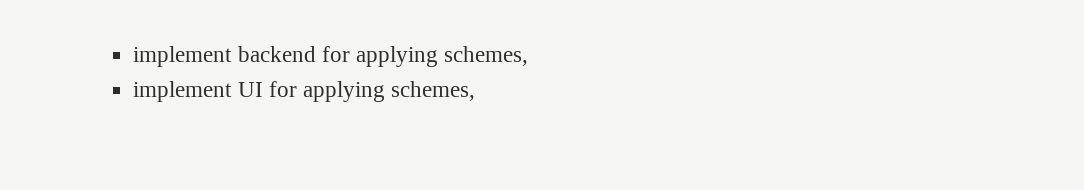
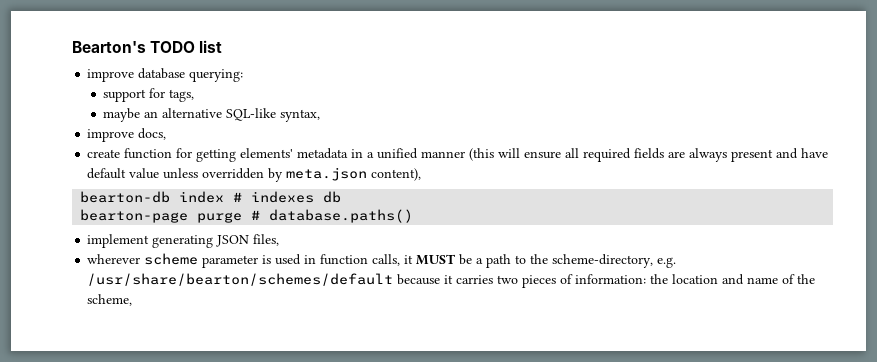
[133,46,529,67] [133,81,476,102] implement backend for applying schemes, // implement UI for applying schemes, -> [72,40,223,53] [87,68,244,82] [103,88,195,102] [103,108,321,122] [87,128,167,142] [87,148,829,162] [87,167,422,182] [80,191,342,203] [80,209,414,223] [87,234,280,248] [87,253,677,268] [87,273,816,288] [87,294,133,306] Bearton's TODO list // improve database querying: // support for tags, // maybe an alternative SQL-like syntax, // improve docs, // create function for getting elements' metadata in a unified manner (this will ensure all required fields are always present and have default value unless overridden by meta.json content), // bearton-db index # indexes db // bearton-page purge # database.paths() // implement generating JSON files, // wherever scheme parameter is used in function calls, it MUST be a path to the scheme-directory, e.g. /usr/share/bearton/schemes/default because it carries two pieces of information: the location and name of the scheme,

